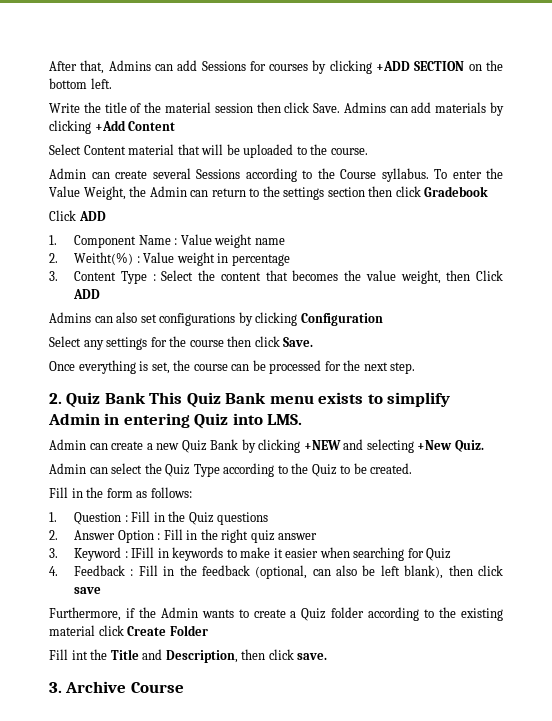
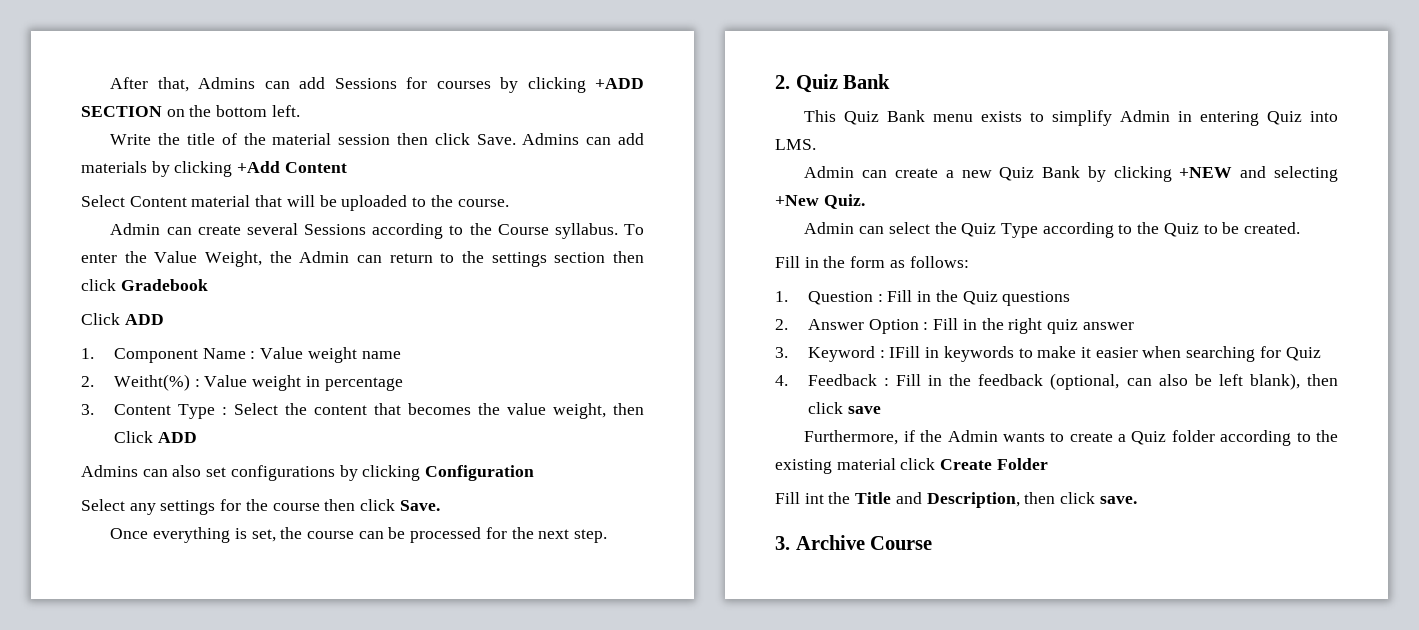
(146, 398) none -> (891, 81) //

